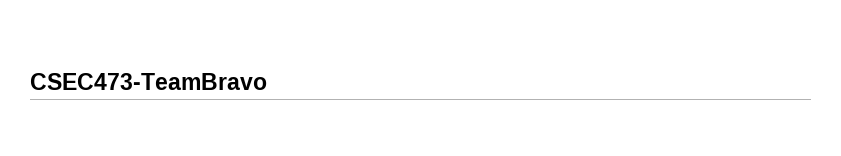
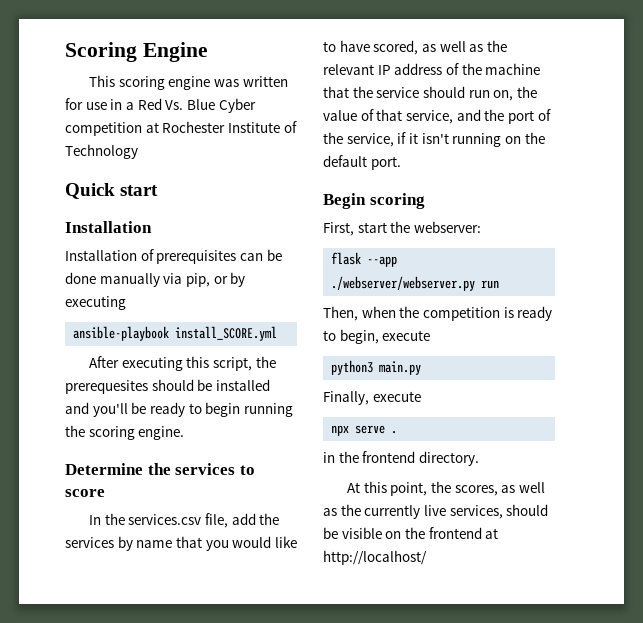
[30,73,267,90] CSEC473-TeamBravo -> [65,42,208,62] [88,75,288,90] [65,98,256,113] [65,121,297,136] [65,144,138,159] [65,183,159,199] [65,221,152,233] [65,249,282,264] [65,272,246,287] [65,296,126,310] [73,326,278,341] [88,356,276,371] [65,379,270,394] [65,402,293,417] [65,425,185,440] [65,463,255,475] [65,489,105,497] [88,513,280,528] [65,536,297,551] [323,40,507,55] [323,63,541,75] [323,86,537,101] [323,109,551,124] [323,132,545,147] [323,155,401,170] [323,193,425,209] [323,221,481,236] [331,252,398,267] [331,276,500,291] [323,306,553,321] [323,329,431,344] [331,360,422,375] [323,391,421,405] [331,425,398,436] [323,451,479,466] [346,481,545,496] [323,504,549,519] [323,527,499,539] [323,550,427,565] Scoring Engine // This scoring engine was written for use in a Red Vs. Blue Cyber competition at Rochester Institute of Technology // Quick start // Installation // Installation of prerequisites can be done manually via pip, or by executing // ansible-playbook install_SCORE.yml // After executing this script, the prerequesites should be installed and you'll be ready to begin running the scoring engine. // Determine the services to score // In the services.csv file, add the services by name that you would like to have scored, as well as the relevant IP address of the machine that the service should run on, the value of that service, and the port of the service, if it isn't running on the default port. // Begin scoring // First, start the webserver: // flask --app ./webserver/webserver.py run // Then, when the competition is ready to begin, execute // python3 main.py // Finally, execute // npx serve . // in the frontend directory. // At this point, the scores, as well as the currently live services, should be visible on the frontend at http://localhost/

